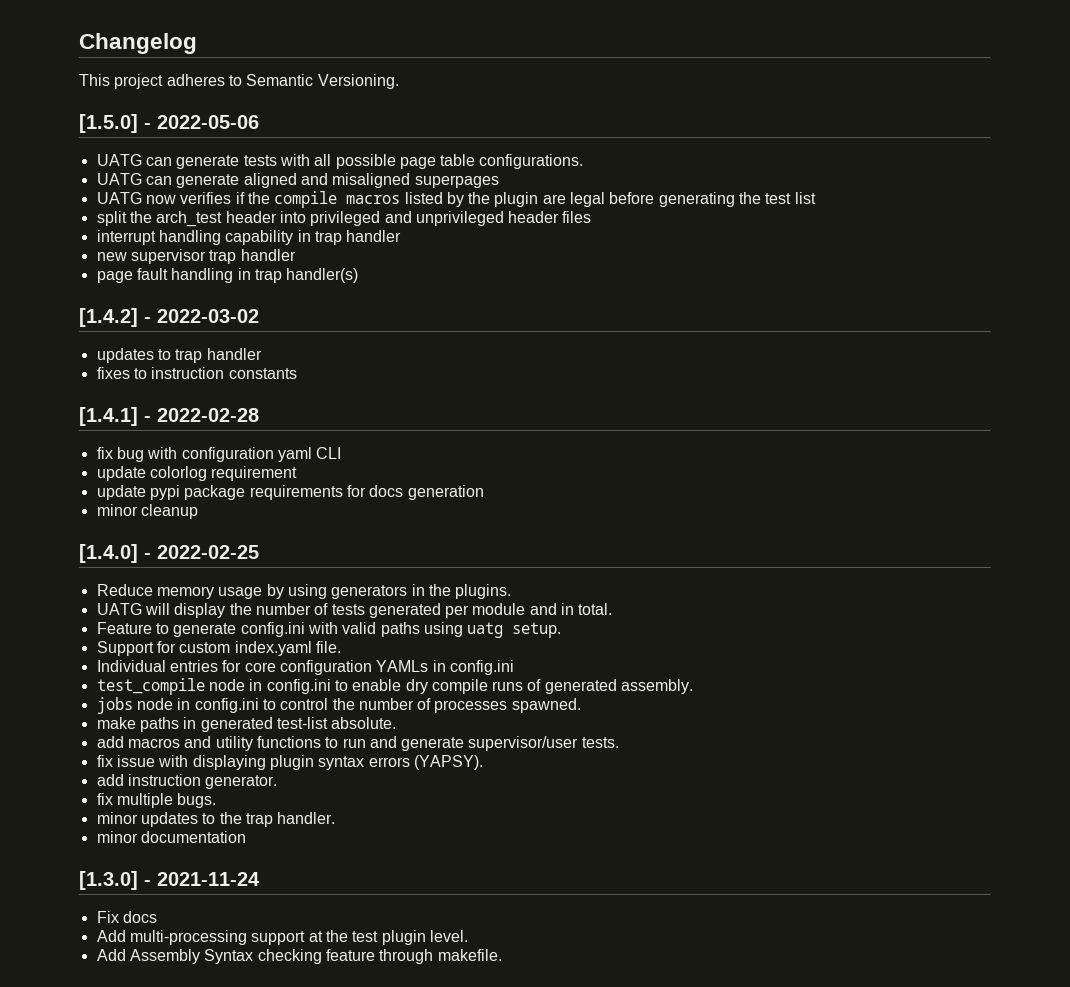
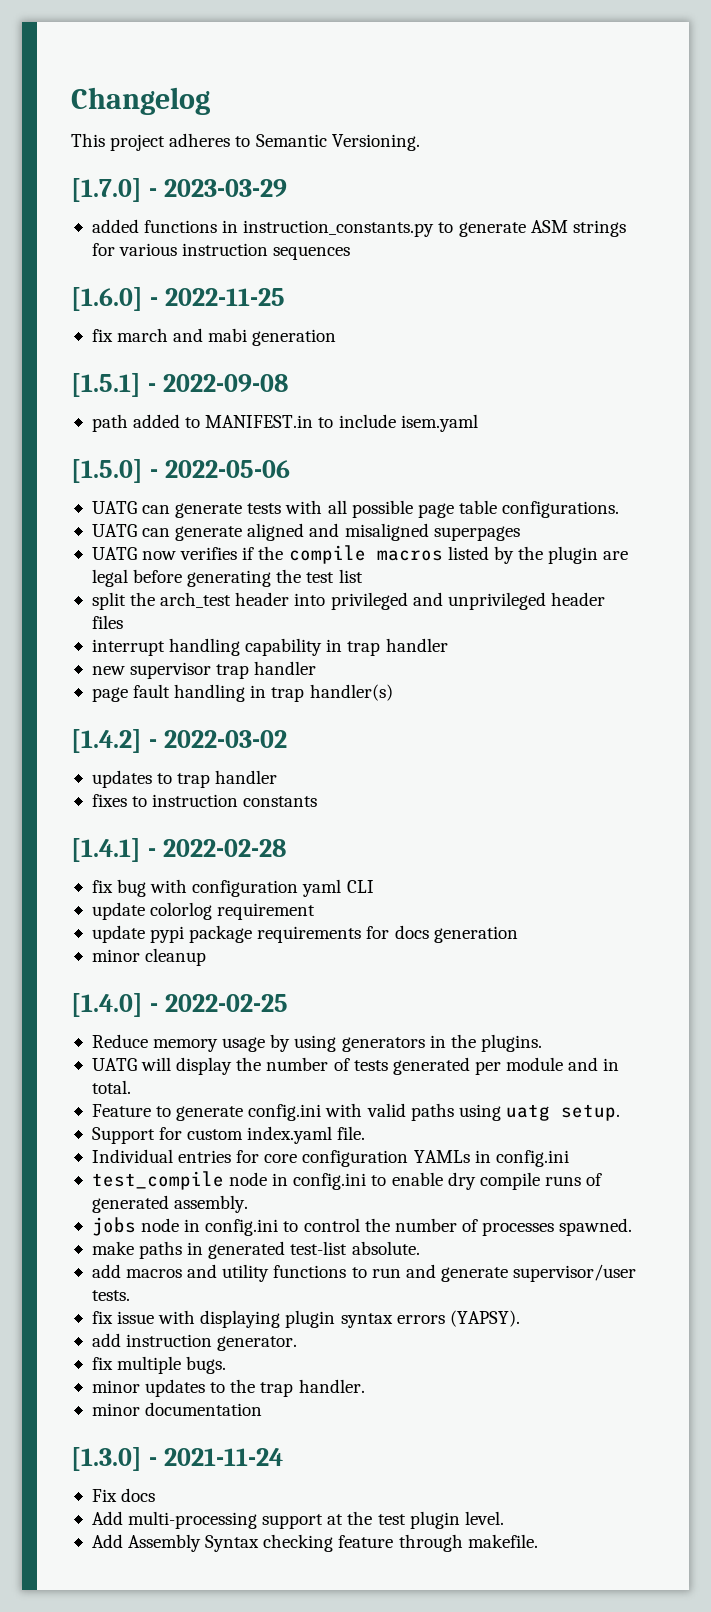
(399, 81) none -> [71,178,287,202] [91,219,626,237] [91,243,351,260] [71,287,285,311] [91,328,337,346] [71,373,288,397] [91,414,478,432] // [1.7.0] - 2023-03-29 // added functions in instruction_constants.py to generate ASM strings for various instruction sequences // [1.6.0] - 2022-11-25 // fix march and mabi generation // [1.5.1] - 2022-09-08 // path added to MANIFEST.in to include isem.yaml

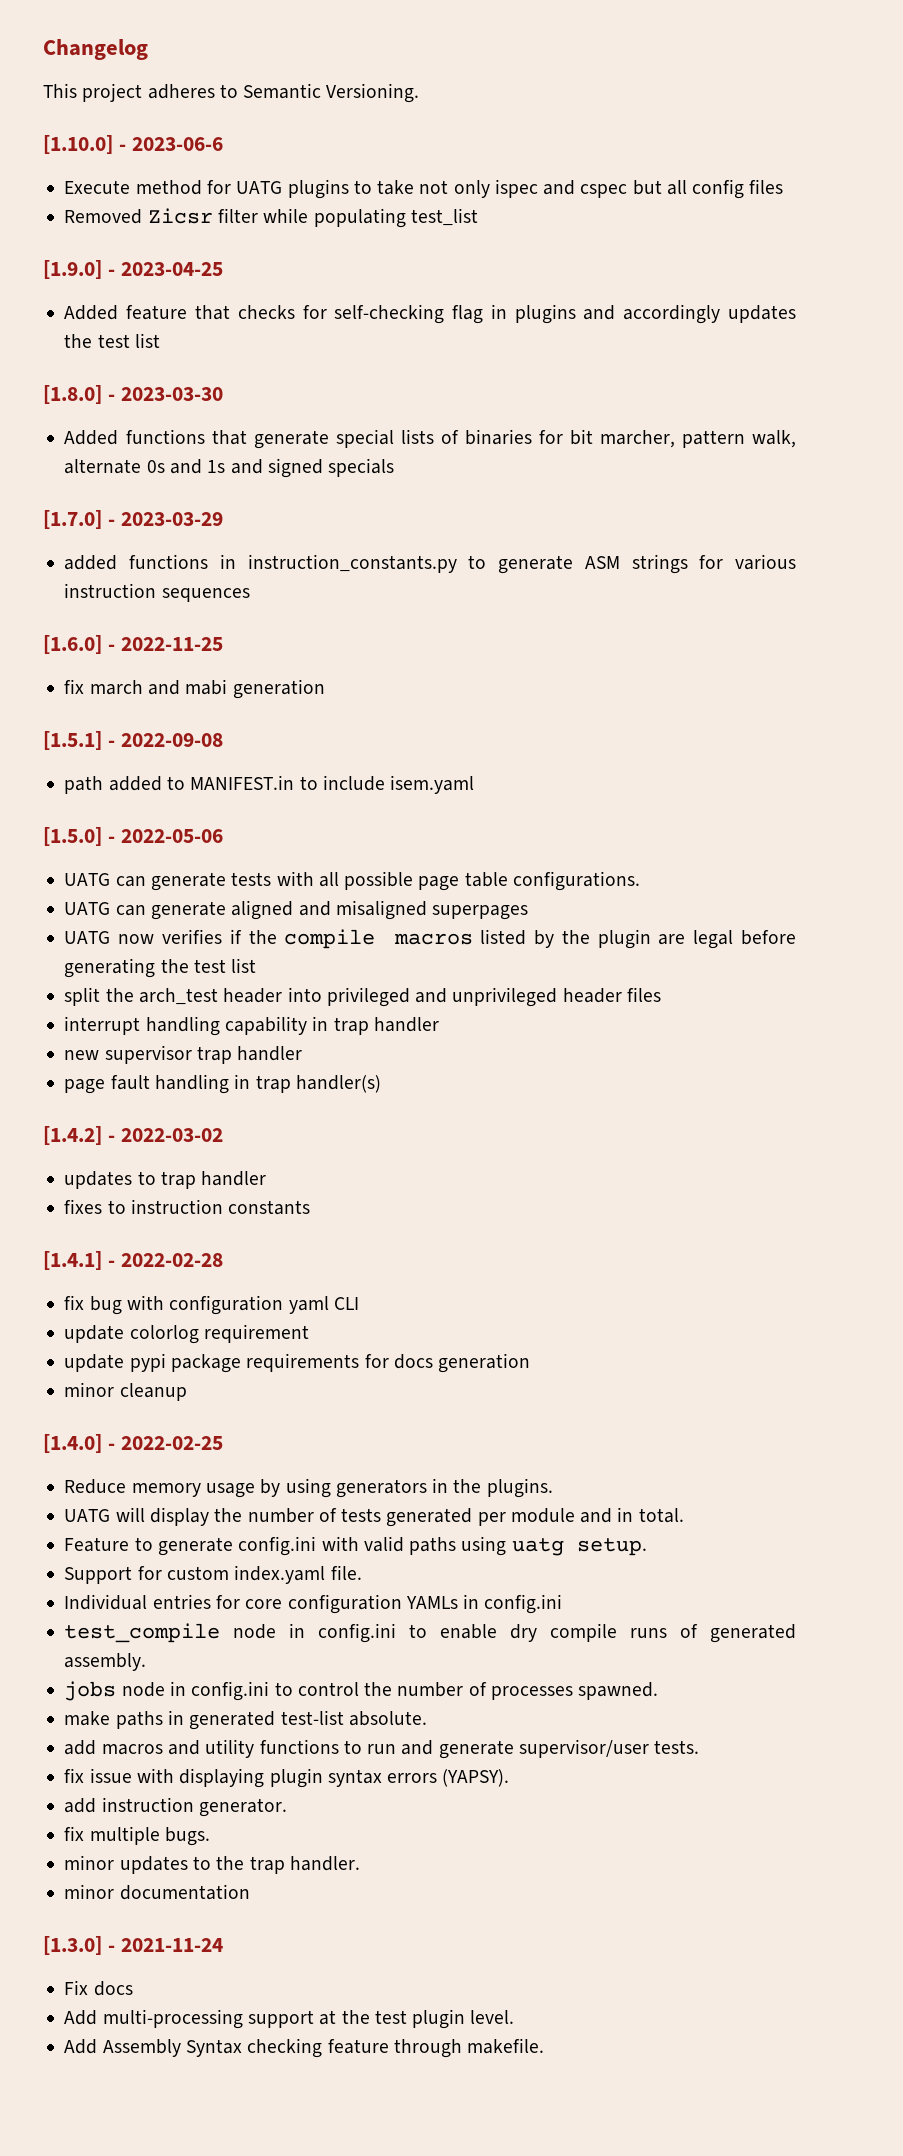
(420, 142) none -> [43,135,223,154] [64,179,784,199] [64,208,478,228] [43,260,223,279] [64,304,796,324] [64,333,160,348] [43,385,223,404] [64,429,797,449] [64,458,395,478] // [1.10.0] - 2023-06-6 // Execute method for UATG plugins to take not only ispec and cspec but all config files // Removed Zicsr filter while populating test_list // [1.9.0] - 2023-04-25 // Added feature that checks for self-checking flag in plugins and accordingly updates the test list // [1.8.0] - 2023-03-30 // Added functions that generate special lists of binaries for bit marcher, pattern walk, alternate 0s and 1s and signed specials

